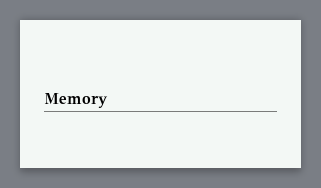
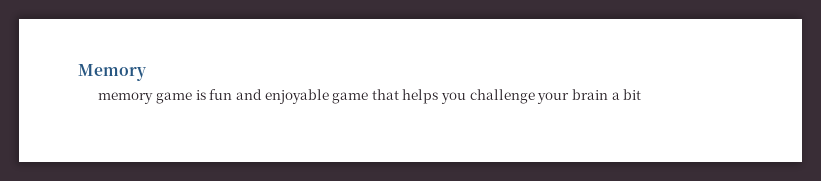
(108, 100) none -> [98,89,642,104] // memory game is fun and enjoyable game that helps you challenge your brain a bit

